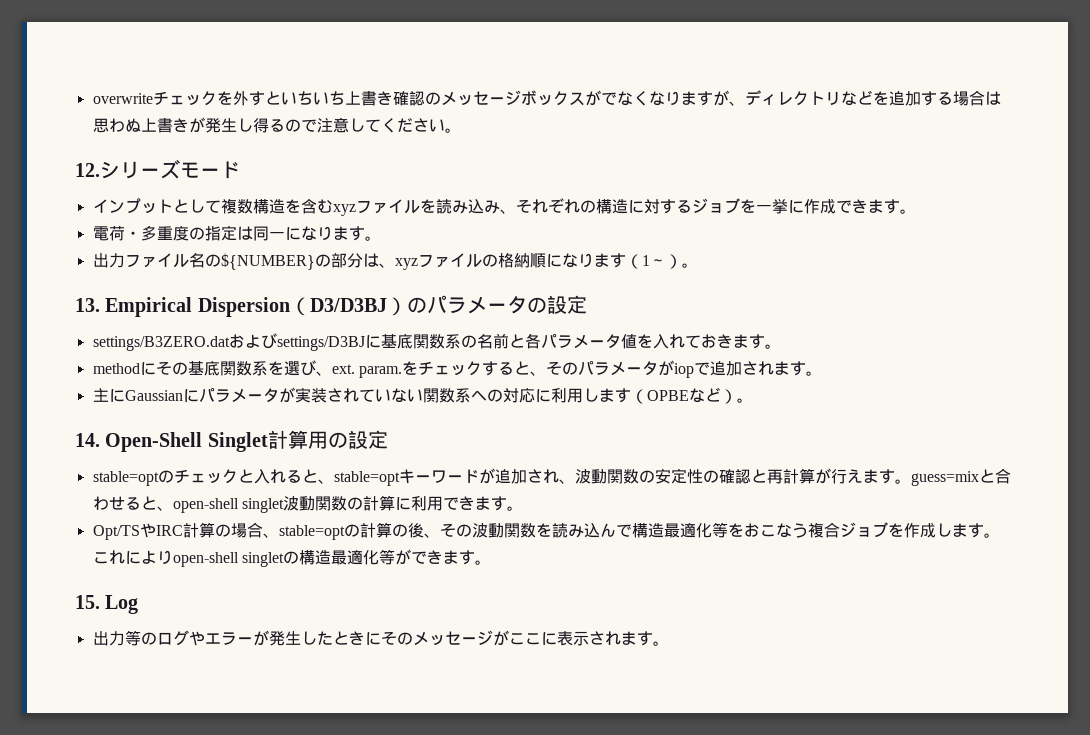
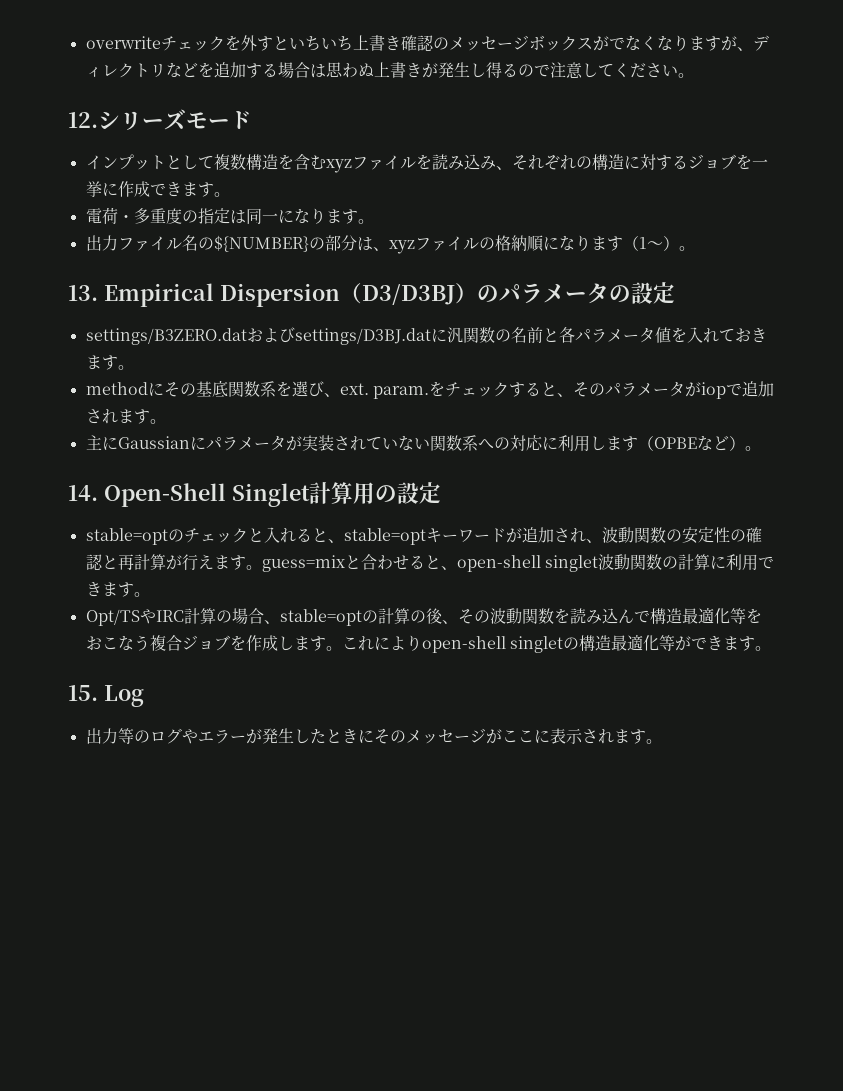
[276,334,461,351] settings/D3BJに基底関数系 -> [294,327,495,345] settings/D3BJ.datに汎関数

